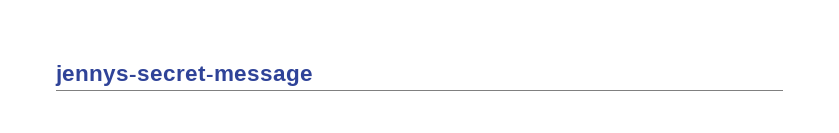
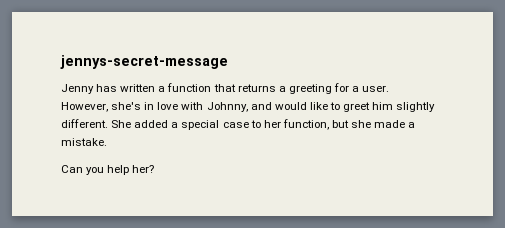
(313, 75) none -> [61,83,390,94] [61,102,436,112] [61,119,416,130] [61,138,107,146] [61,165,155,175] // Jenny has written a function that returns a greeting for a user. However, she's in love with Johnny, and would like to greet him slightly different. She added a special case to her function, but she made a mistake. // Can you help her?

